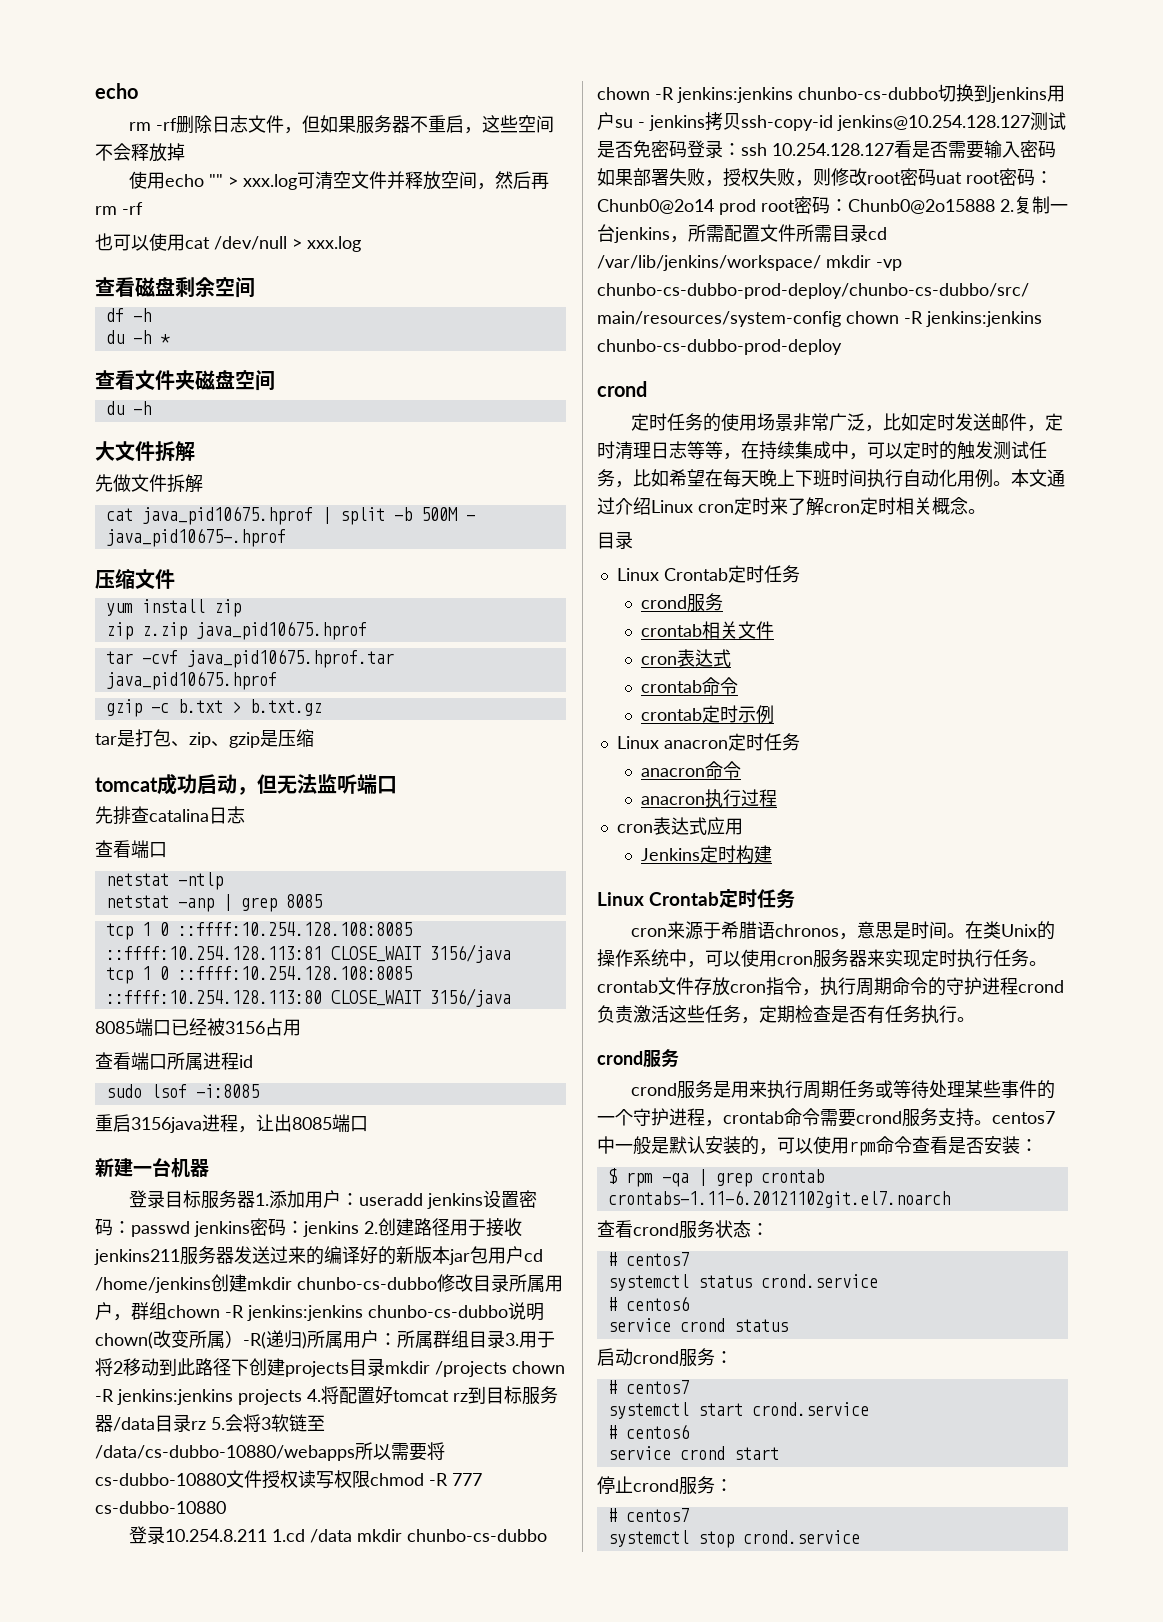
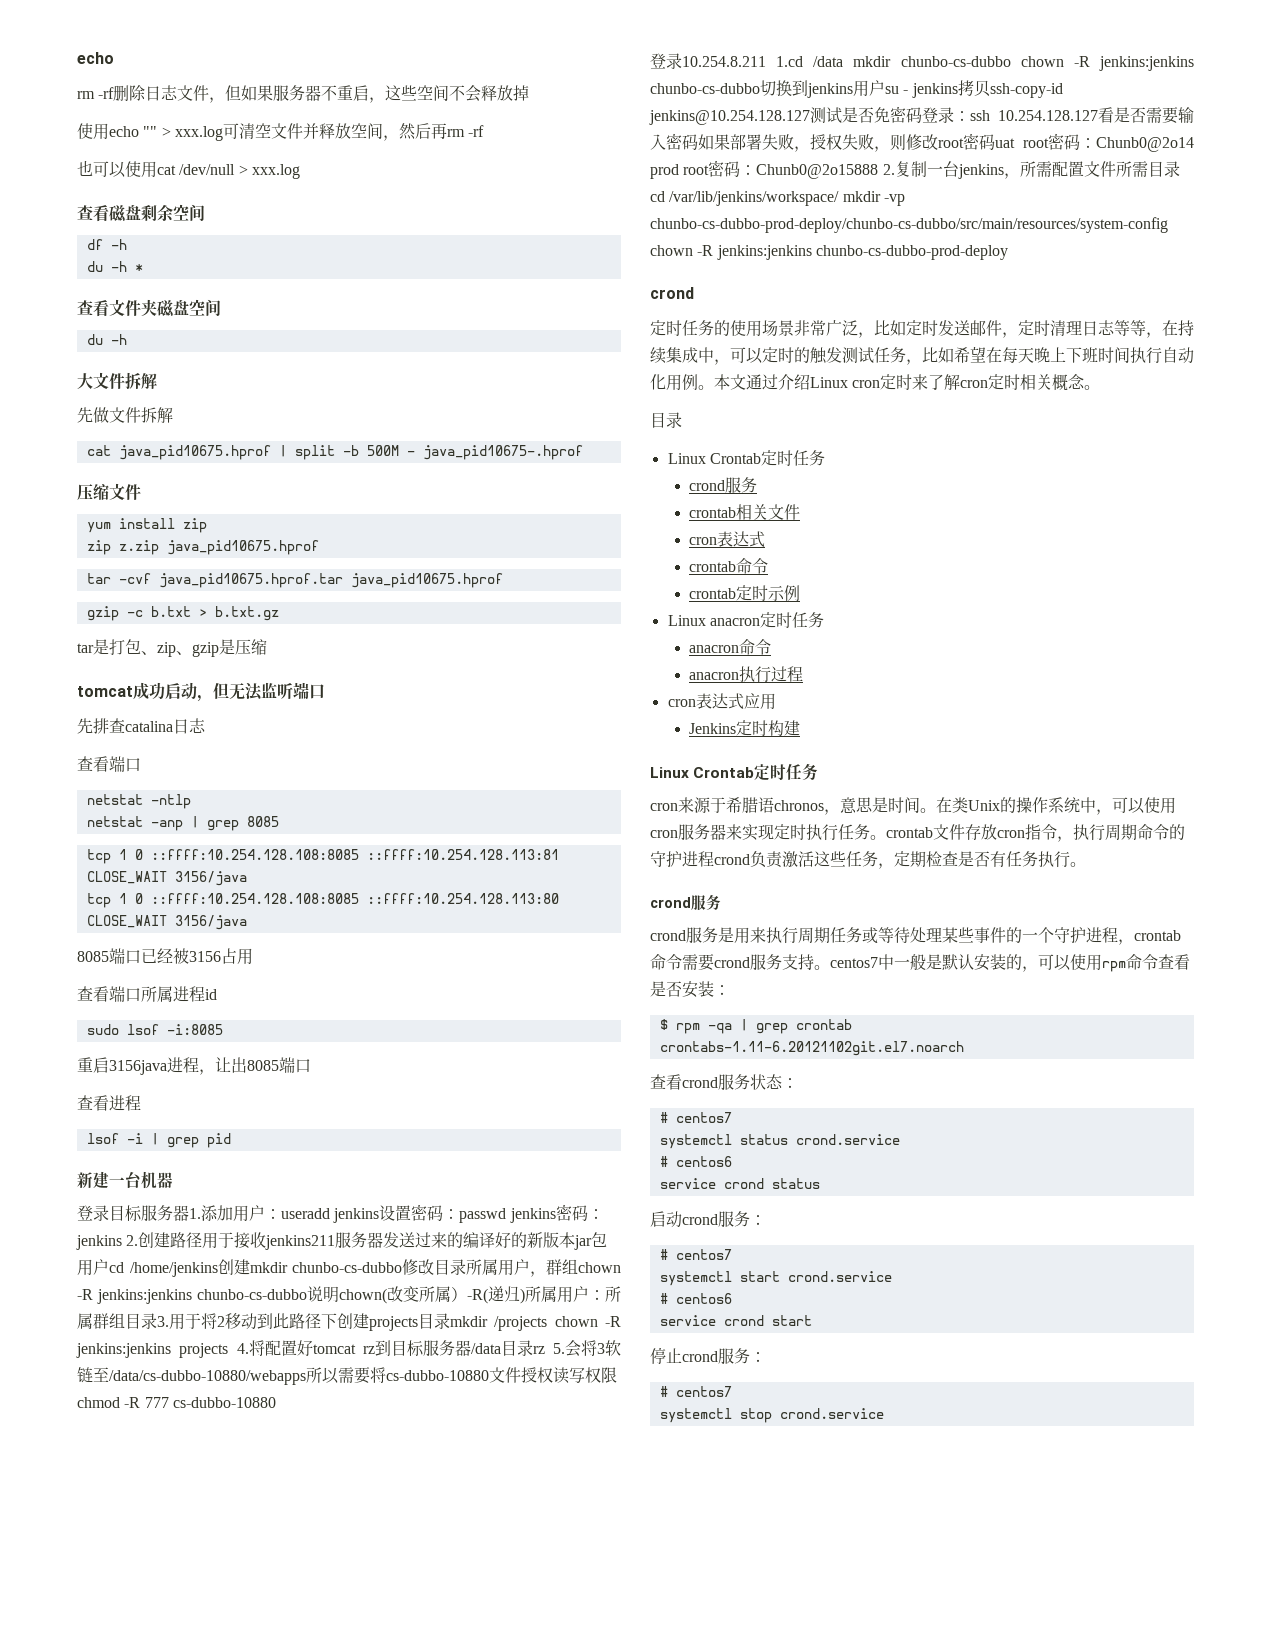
(368, 1124) none -> [77,1095,141,1111] [86,1133,231,1148] // 查看进程 // lsof -i | grep pid

